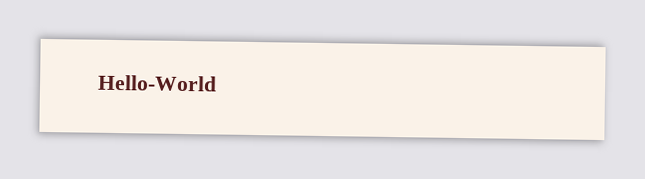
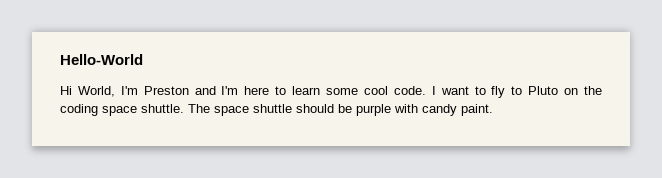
(217, 83) none -> [60,86,602,98] [60,104,493,116] // Hi World, I'm Preston and I'm here to learn some cool code. I want to fly to Pluto on the coding space shuttle. The space shuttle should be purple with candy paint.

